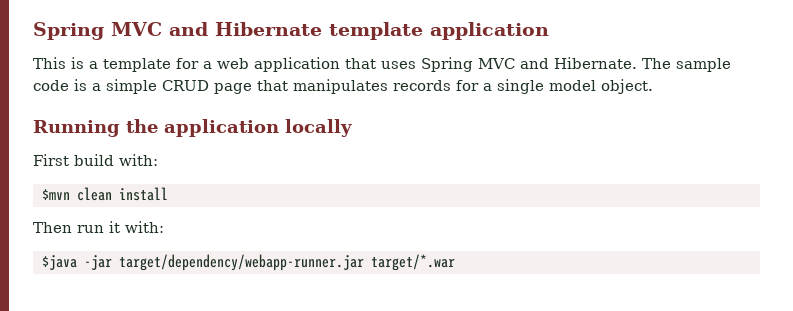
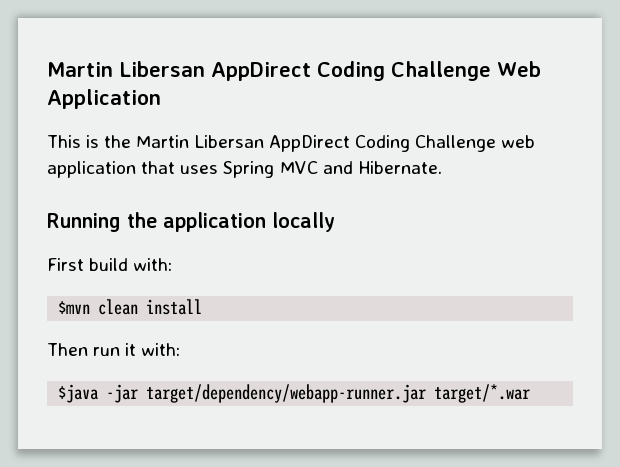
[33,22,549,40] [33,57,212,72] Spring MVC and Hibernate template application // This is a template for a -> [47,61,541,81] [47,89,161,109] [47,135,496,152] Martin Libersan AppDirect Coding Challenge Web Application // This is the Martin Libersan AppDirect Coding Challenge
[642,58,731,72] [33,79,653,94] The sample code is a simple CRUD page that manipulates records for a single model object. -> (442, 167) none

